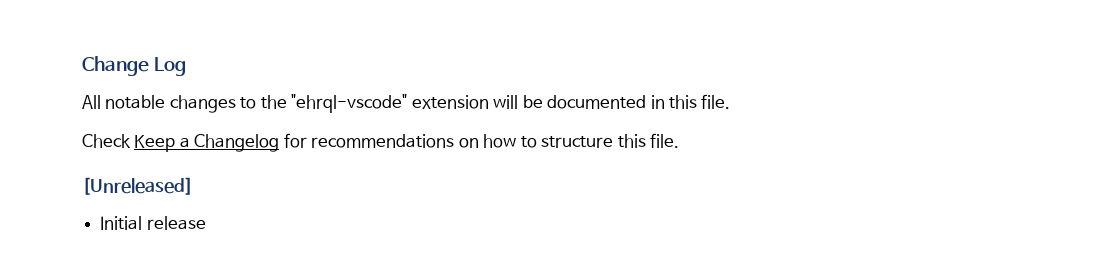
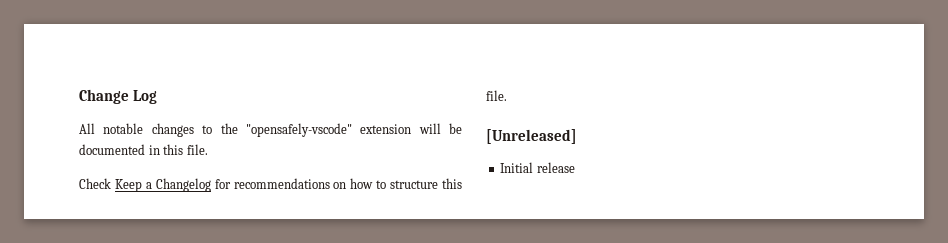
[291,94,408,113] "ehrql-vscode" -> [245,123,352,137] "opensafely-vscode"

